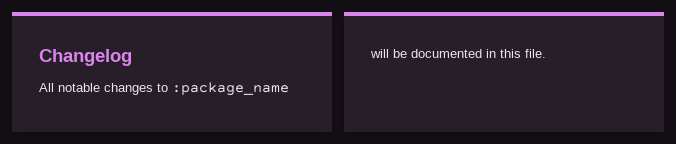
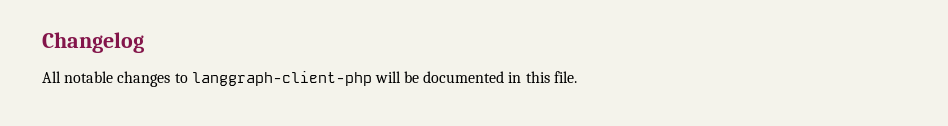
[172,82,289,96] :package_name -> [191,71,372,86] langgraph-client-php

